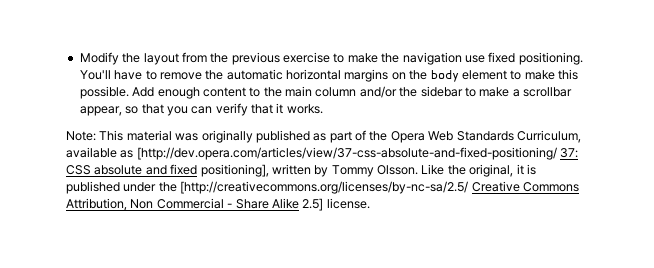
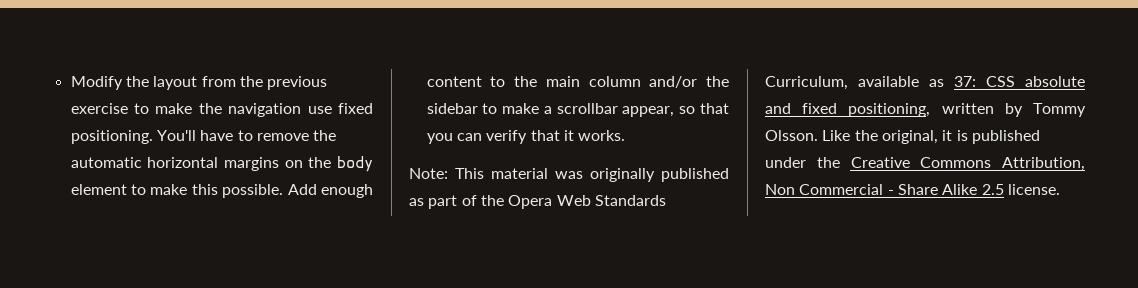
[136,147,557,160] [http://dev.opera.com/articles/view/37-css-absolute-and-fixed-positioning/ -> (944, 83) none
[200,164,269,177] positioning], -> [848,103,931,117] positioning,
[180,181,469,194] [http://creativecommons.org/licenses/by-nc-sa/2.5/ -> (840, 162) none
[302,198,324,211] 2.5] -> [981,184,1004,195] 2.5

